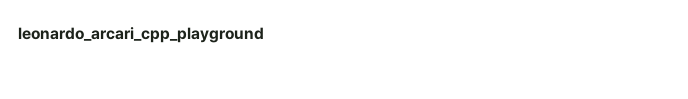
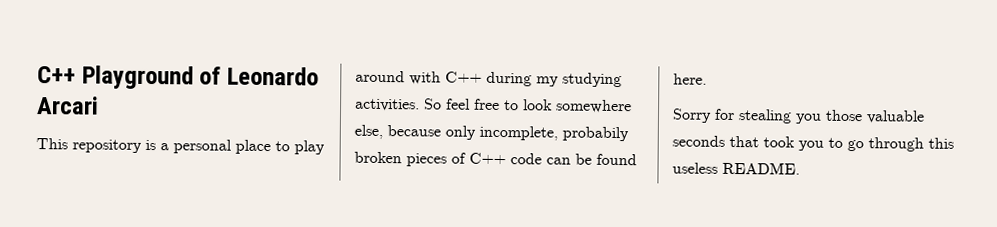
[18,27,264,43] leonardo_arcari_cpp_playground -> [37,65,319,90] [36,96,99,115] [36,138,325,155] [355,70,622,88] [355,98,632,114] [354,124,629,142] [354,151,637,167] [673,73,707,85] [672,108,925,124] [672,135,954,152] [672,161,800,175] C++ Playground of Leonardo Arcari // This repository is a personal place to play around with C++ during my studying activities. So feel free to look somewhere else, because only incomplete, probabily broken pieces of C++ code can be found here. // Sorry for stealing you those valuable seconds that took you to go through this useless README.

